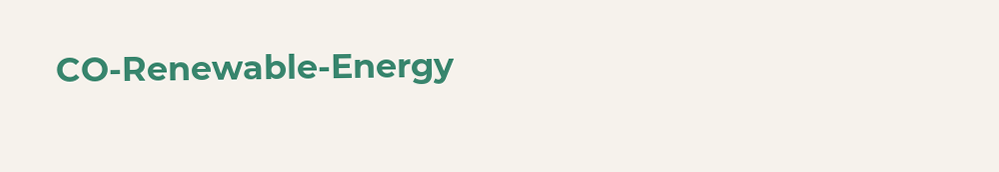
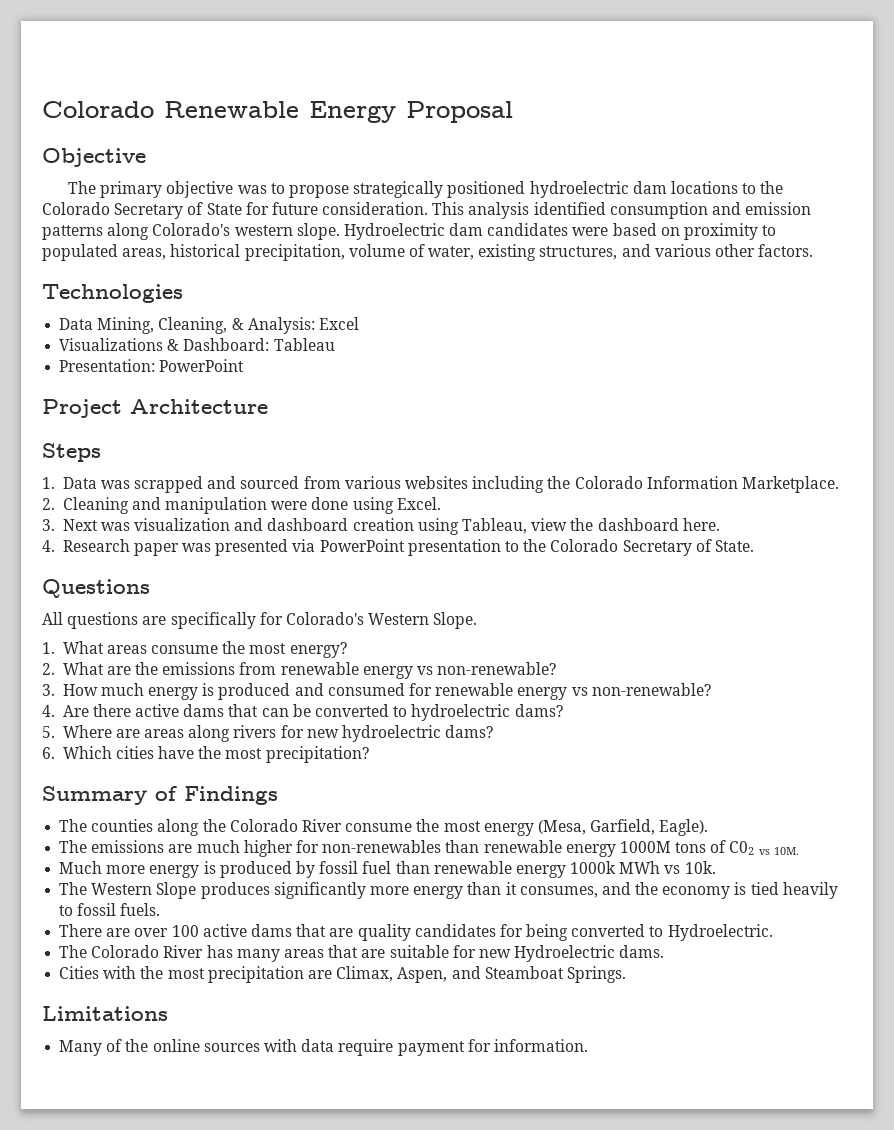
[55,51,455,89] CO-Renewable-Energy -> [42,101,513,123] [42,148,146,167] [68,181,784,198] [42,202,812,219] [42,223,777,240] [42,244,814,261] [42,284,183,303] [59,317,359,334] [59,338,335,351] [59,359,245,372] [42,399,268,418] [42,443,101,462] [42,476,839,493] [42,497,441,514] [42,518,720,535] [42,539,754,556] [42,579,150,598] [42,612,478,629] [42,641,347,658] [42,662,557,679] [42,683,711,700] [42,704,563,721] [42,725,494,742] [42,746,369,763] [42,786,278,805] [59,819,709,836] [59,840,799,857] [59,861,716,878] [59,882,838,899] [59,903,161,916] [59,924,773,941] [59,945,665,962] [59,966,626,983] [42,1006,168,1021] [59,1039,588,1056] Colorado Renewable Energy Proposal // Objective // The primary objective was to propose strategically positioned hydroelectric dam locations to the Colorado Secretary of State for future consideration. This analysis identified consumption and emission patterns along Colorado's western slope. Hydroelectric dam candidates were based on proximity to populated areas, historical precipitation, volume of water, existing structures, and various other factors. // Technologies // Data Mining, Cleaning, & Analysis: Excel // Visualizations & Dashboard: Tableau // Presentation: PowerPoint // Project Architecture // Steps // 1. Data was scrapped and sourced from various websites including the Colorado Information Marketplace. // 2. Cleaning and manipulation were done using Excel. // 3. Next was visualization and dashboard creation using Tableau, view the dashboard here. // 4. Research paper was presented via PowerPoint presentation to the Colorado Secretary of State. // Questions // All questions are specifically for Colorado's Western Slope. // 1. What areas consume the most energy? // 2. What are the emissions from renewable energy vs non-renewable? // 3. How much energy is produced and consumed for renewable energy vs non-renewable? // 4. Are there active dams that can be converted to hydroelectric dams? // 5. Where are areas along rivers for new hydroelectric dams? // 6. Which cities have the most precipitation? // Summary of Findings // The counties along the Colorado River consume the most energy (Mesa, Garfield, Eagle). // The emissions are much higher for non-renewables than renewable energy 1000M tons of C02 vs 10M. // Much more energy is produced by fossil fuel than renewable energy 1000k MWh vs 10k. // The Western Slope produces significantly more energy than it consumes, and the economy is tied heavily to fossil fuels. // There are over 100 active dams that are quality candidates for being converted to Hydroelectric. // The Colorado River has many areas that are suitable for new Hydroelectric dams. // Cities with the most precipitation are Climax, Aspen, and Steamboat Springs. // Limitations // Many of the online sources with data require payment for information.

